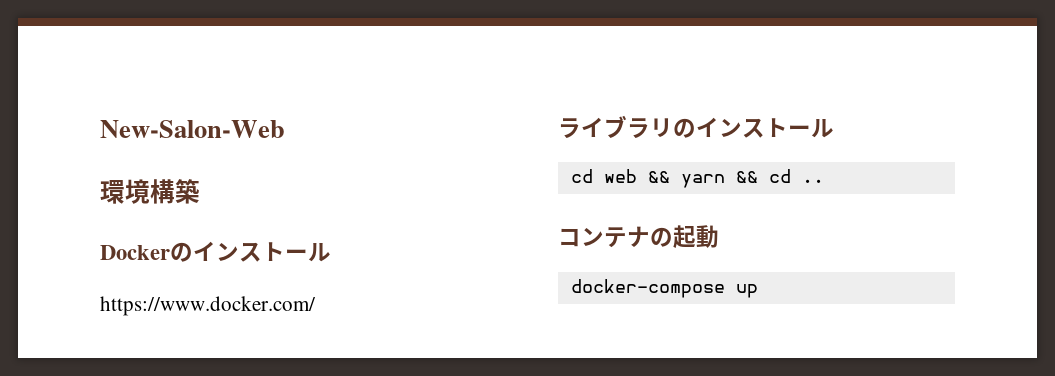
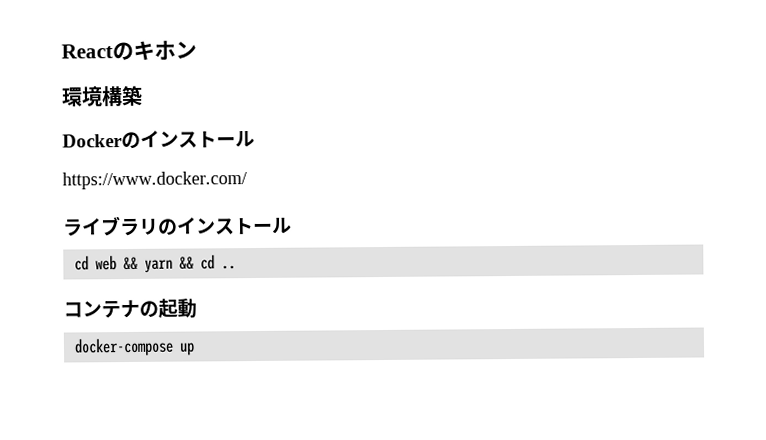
[100,120,285,138] New-Salon-Web -> [61,40,197,61] Reactのキホン

